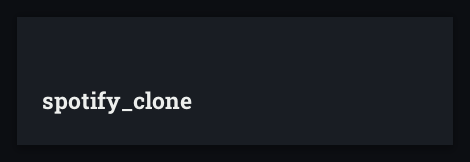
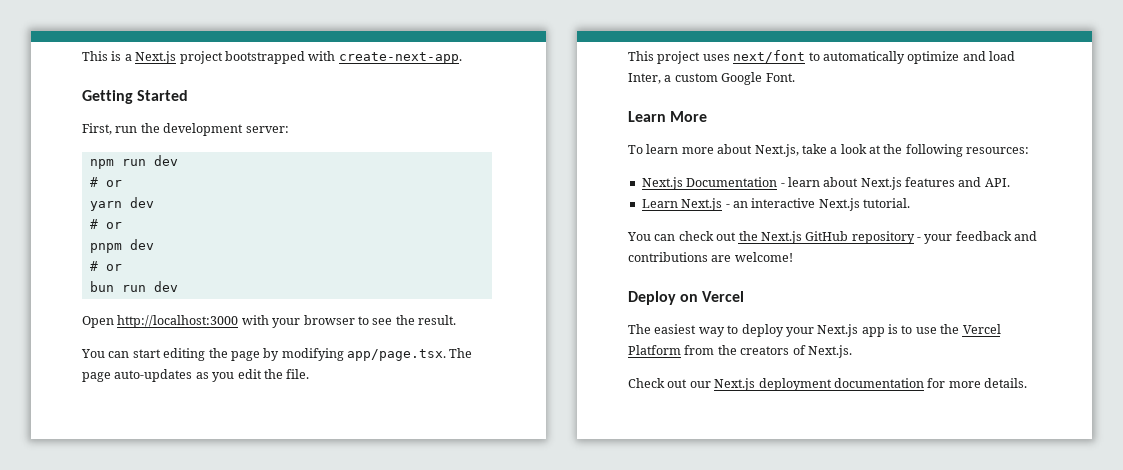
[42,91,192,114] spotify_clone -> [82,51,462,64] [82,90,189,104] [82,123,289,136] [89,155,178,169] [89,177,122,187] [89,197,154,211] [89,219,122,229] [89,239,154,253] [89,261,122,271] [89,281,178,292] [82,315,456,328] [81,348,473,361] [82,369,310,382] [628,50,1015,64] [628,72,795,85] [628,111,708,122] [628,144,1030,157] [641,177,1010,190] [641,198,910,211] [627,231,1038,244] [628,252,793,262] [628,291,745,305] [628,324,1001,337] [628,345,852,358] [628,378,1027,391] This is a Next.js project bootstrapped with create-next-app. // Getting Started // First, run the development server: // npm run dev // # or // yarn dev // # or // pnpm dev // # or // bun run dev // Open http://localhost:3000 with your browser to see the result. // You can start editing the page by modifying app/page.tsx. The page auto-updates as you edit the file. // This project uses next/font to automatically optimize and load Inter, a custom Google Font. // Learn More // To learn more about Next.js, take a look at the following resources: // Next.js Documentation - learn about Next.js features and API. // Learn Next.js - an interactive Next.js tutorial. // You can check out the Next.js GitHub repository - your feedback and contributions are welcome! // Deploy on Vercel // The easiest way to deploy your Next.js app is to use the Vercel Platform from the creators of Next.js. // Check out our Next.js deployment documentation for more details.

